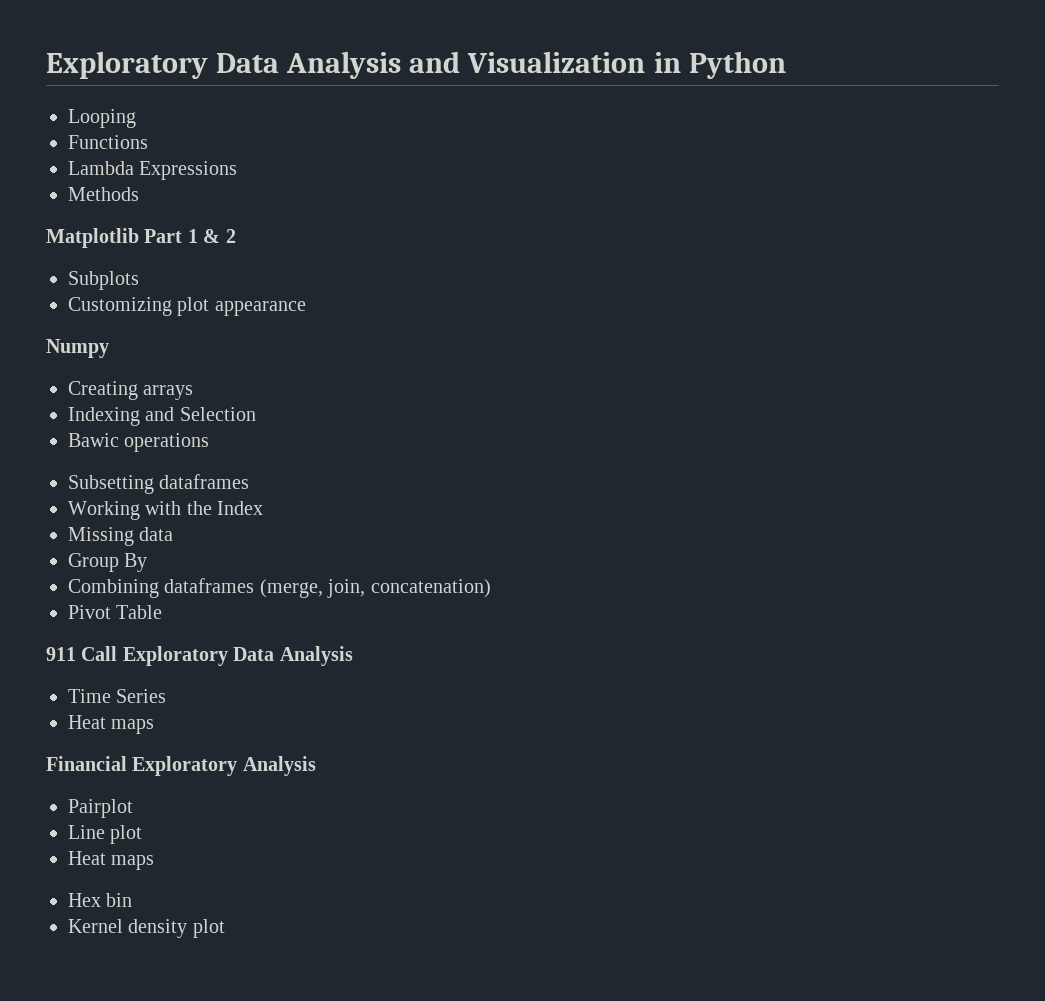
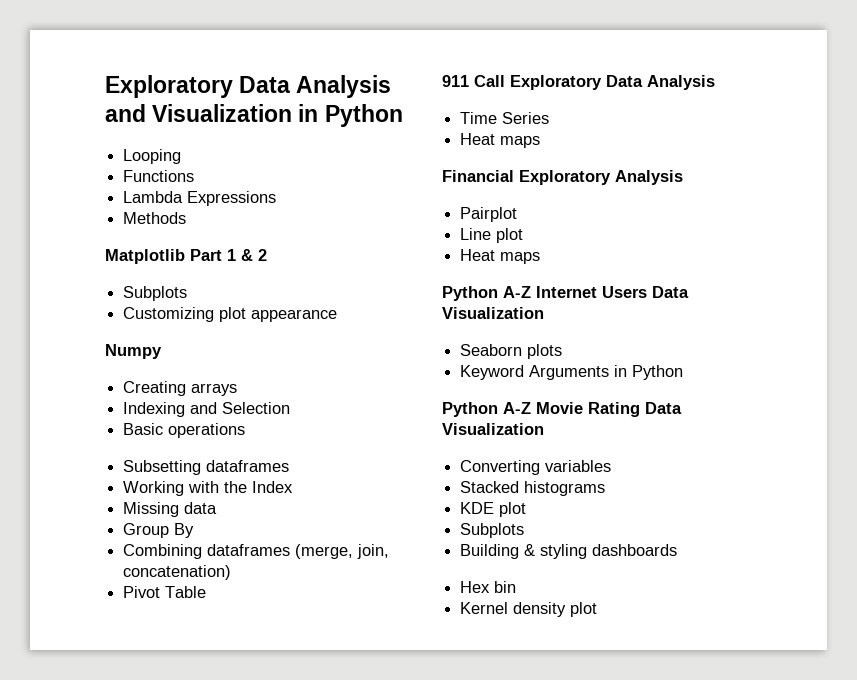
[68,433,119,447] Bawic -> [123,423,164,435] Basic
(155, 862) none -> [442,286,689,301] [442,307,544,319] [460,344,563,359] [460,365,684,380] [442,402,682,417] [442,423,544,435] [460,460,612,475] [460,481,606,496] [460,502,527,517] [460,523,525,538] [460,544,678,559] // Python A-Z Internet Users Data Visualization // Seaborn plots // Keyword Arguments in Python // Python A-Z Movie Rating Data Visualization // Converting variables // Stacked histograms // KDE plot // Subplots // Building & styling dashboards

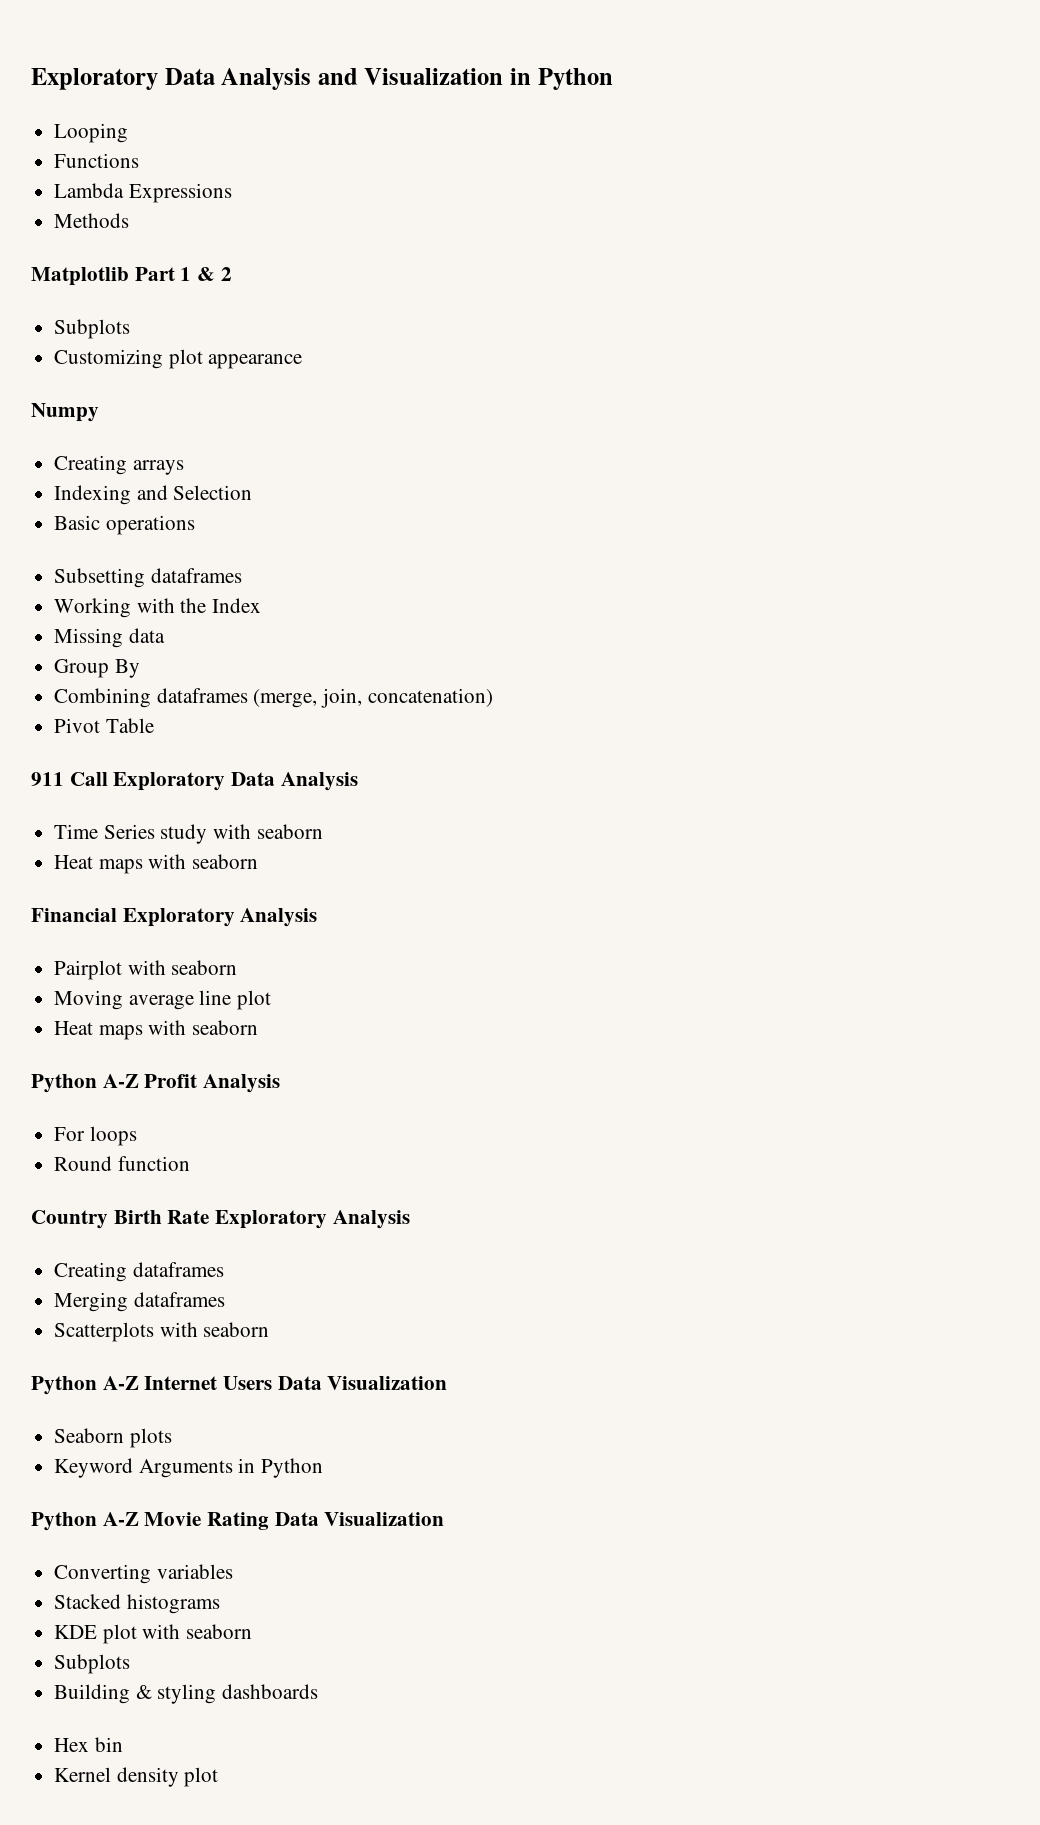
[460,133,541,148] // Heat maps -> [160,824,323,844] [54,854,259,874] study with seaborn // Heat maps with seaborn
[460,228,524,243] [460,249,541,264] // Line plot // Heat maps -> [127,960,238,975] [54,990,272,1010] [54,1020,259,1040] [31,1074,281,1093] [54,1126,137,1146] [54,1156,190,1171] [31,1210,410,1229] [54,1262,224,1282] [54,1292,225,1312] [54,1322,270,1342] with seaborn // Moving average line plot // Heat maps with seaborn // Python A-Z Profit Analysis // For loops // Round function // Country Birth Rate Exploratory Analysis // Creating dataframes // Merging dataframes // Scatterplots with seaborn
(527, 509) none -> [142,1624,253,1639] with seaborn

